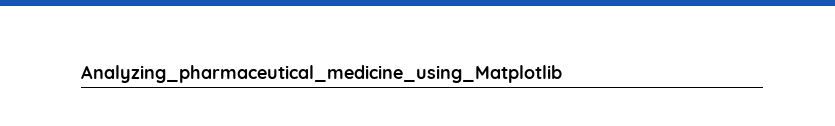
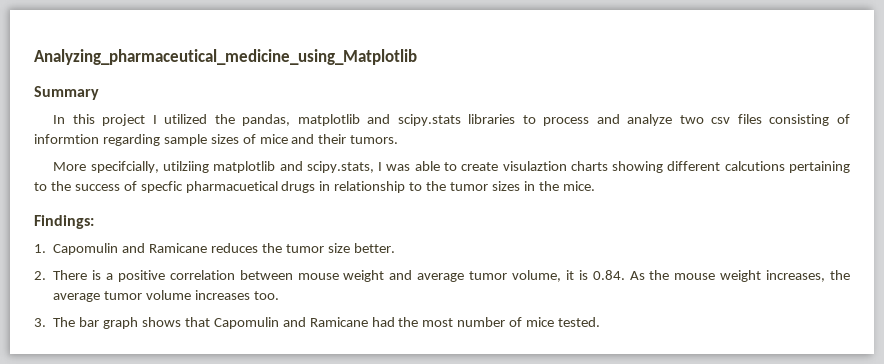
(562, 74) none -> [34,86,99,100] [53,114,850,126] [34,134,399,146] [53,161,851,173] [34,181,595,193] [34,215,94,229] [34,243,395,255] [34,270,851,282] [53,290,279,302] [34,317,601,329] // Summary // In this project I utilized the pandas, matplotlib and scipy.stats libraries to process and analyze two csv files consisting of informtion regarding sample sizes of mice and their tumors. // More specifcially, utilziing matplotlib and scipy.stats, I was able to create visulaztion charts showing different calcutions pertaining to the success of specfic pharmacuetical drugs in relationship to the tumor sizes in the mice. // Findings: // 1. Capomulin and Ramicane reduces the tumor size better. // 2. There is a positive correlation between mouse weight and average tumor volume, it is 0.84. As the mouse weight increases, the average tumor volume increases too. // 3. The bar graph shows that Capomulin and Ramicane had the most number of mice tested.

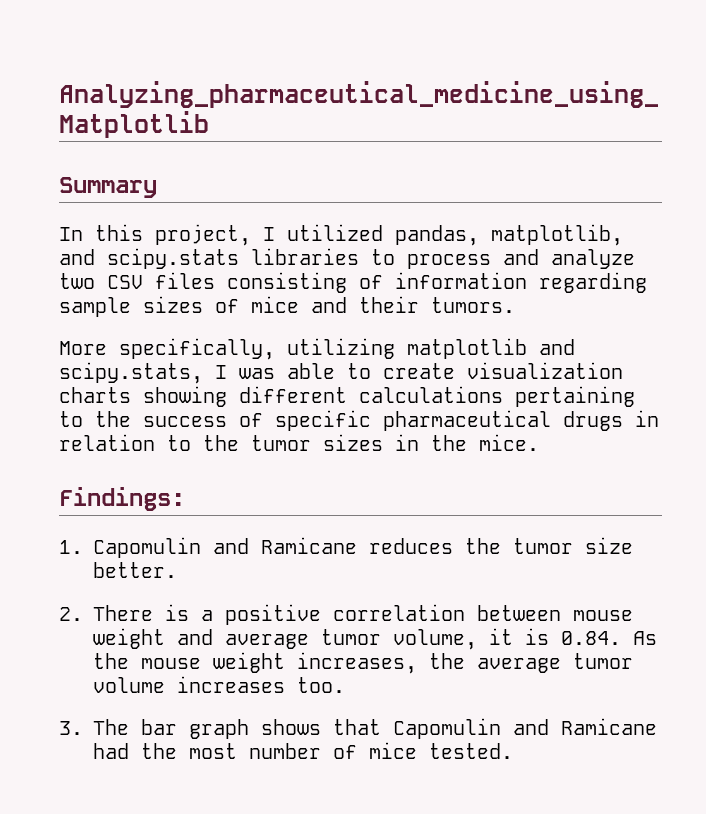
[102,114,146,126] project -> [155,224,251,246] project,
[214,114,360,126] the pandas, matplotlib -> [395,224,623,246] pandas, matplotlib,
[711,117,731,124] csv -> [107,275,143,289] CSV
[34,134,99,144] informtion -> [395,272,527,289] information
[90,161,209,173] specifcially, utilziing -> [119,338,395,360] specifically, utilizing
[502,161,567,171] visulaztion -> [467,362,623,379] visualization
[724,161,785,171] calcutions -> [359,386,503,403] calculations
[140,181,278,193] specfic pharmacuetical -> [275,410,551,431] specific pharmaceutical
[334,181,406,193] relationship -> [59,434,155,451] relation

